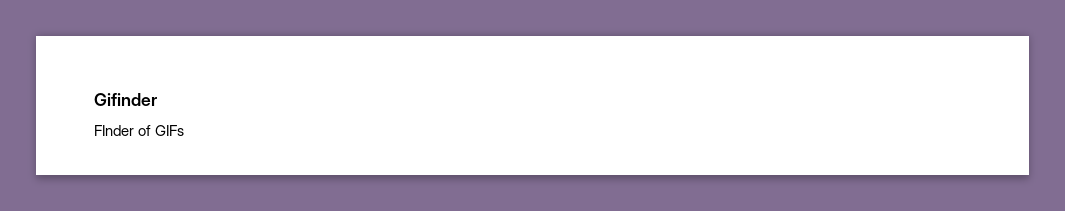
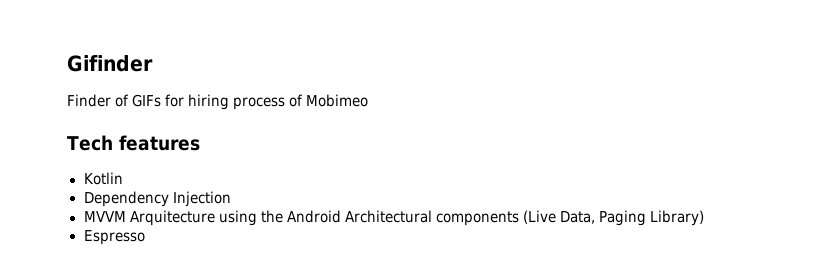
[94,125,134,136] FInder -> [67,94,111,107] Finder
(185, 130) none -> [165,94,369,110] [67,135,200,151] [83,172,123,185] [83,191,231,207] [83,210,704,226] [83,230,145,245] for hiring process of Mobimeo // Tech features // Kotlin // Dependency Injection // MVVM Arquitecture using the Android Architectural components (Live Data, Paging Library) // Espresso

